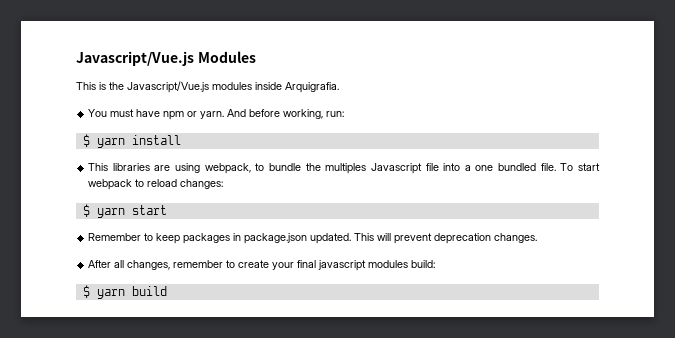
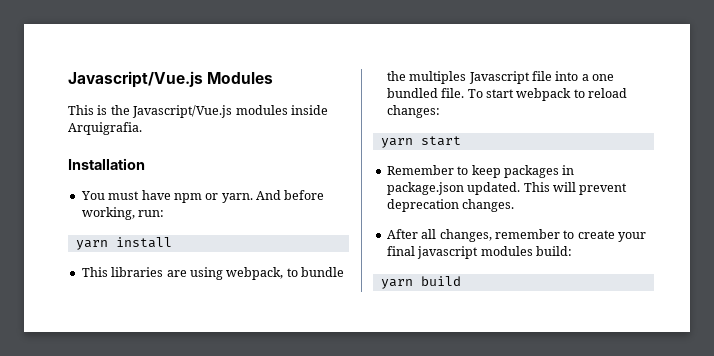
(339, 87) none -> [68,158,145,170] // Installation
[82,134,90,147] $ -> (165, 213) none
[82,204,90,217] $ -> (440, 111) none
[82,285,90,298] $ -> (572, 251) none

